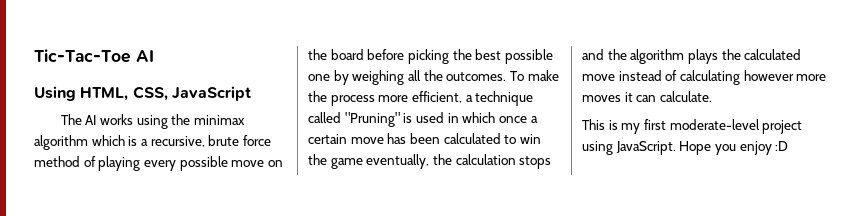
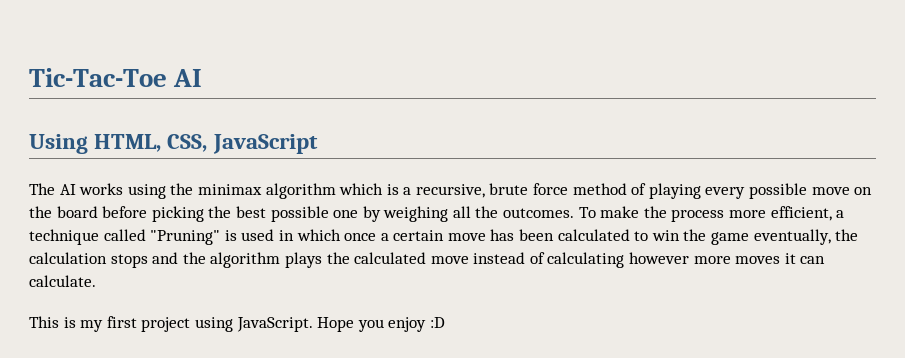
[669,119,760,130] moderate-level -> (137, 322) none

